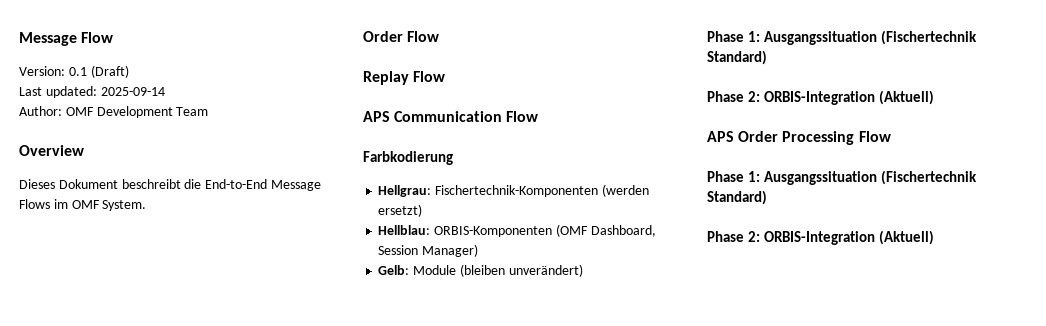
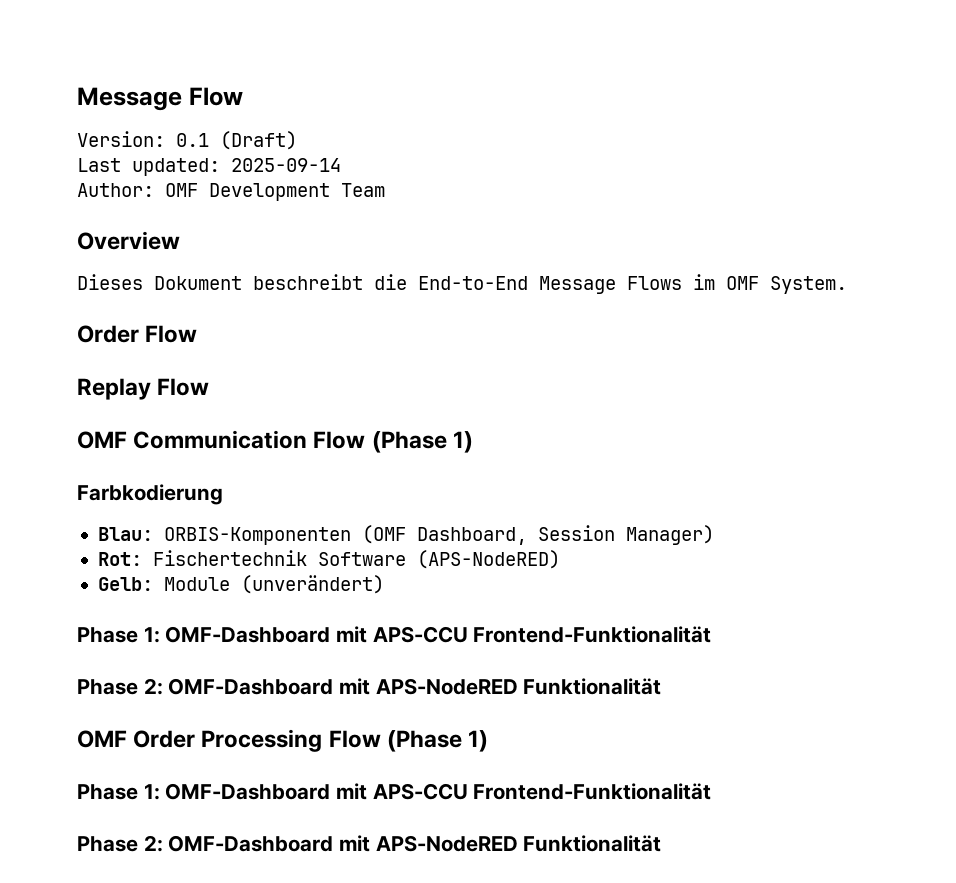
[363,111,390,122] APS -> [77,431,127,449] OMF
(539, 116) none -> [371,431,473,453] (Phase 1)
[378,184,649,197] [378,204,423,217] [378,225,431,235] Hellgrau: Fischertechnik-Komponenten (werden ersetzt) // Hellblau: -> [97,527,153,541] Blau:
(479, 250) none -> [97,550,560,569] // Rot: Fischertechnik Software (APS-NodeRED)
[459,264,583,277] [707,30,977,45] [707,50,767,65] [707,90,934,105] [707,131,734,142] (bleiben unverändert) // Phase 1: Ausgangssituation (Fischertechnik Standard) // Phase 2: ORBIS-Integration (Aktuell) // APS -> [240,575,384,594] [77,626,712,643] [77,678,662,695] [77,730,127,748] (unverändert) // Phase 1: OMF-Dashboard mit APS-CCU Frontend-Funktionalität // Phase 2: OMF-Dashboard mit APS-NodeRED Funktionalität // OMF
[707,170,977,185] [707,190,767,205] [707,230,934,245] // Phase 1: Ausgangssituation (Fischertechnik Standard) // Phase 2: ORBIS-Integration (Aktuell) -> [386,730,489,752] [77,783,712,800] [77,835,662,852] (Phase 1) // Phase 1: OMF-Dashboard mit APS-CCU Frontend-Funktionalität // Phase 2: OMF-Dashboard mit APS-NodeRED Funktionalität

